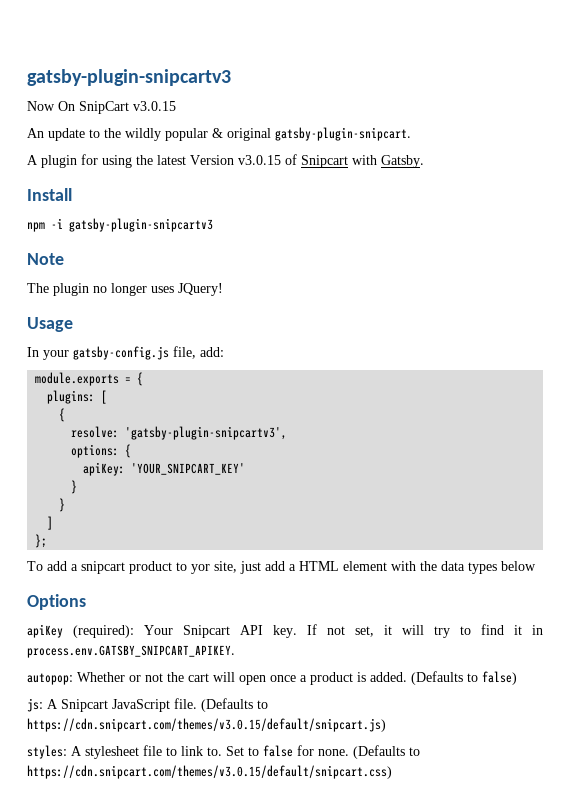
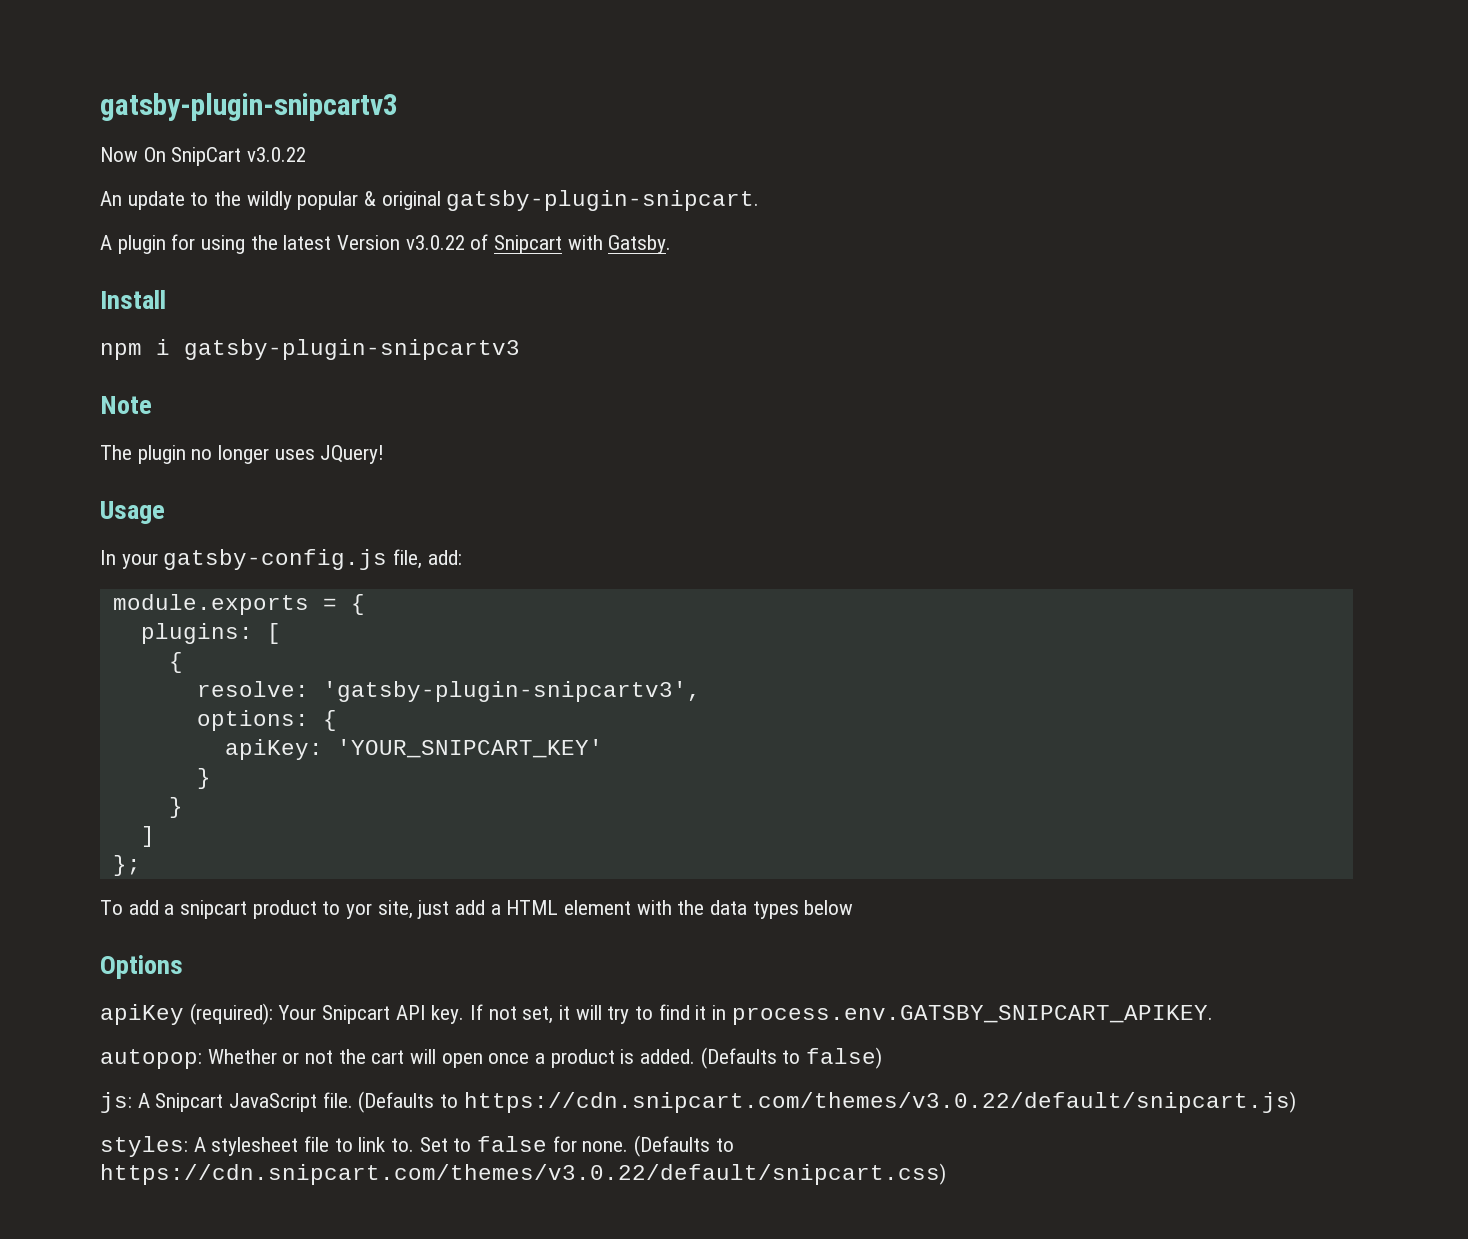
[133,101,176,111] v3.0.15 -> [247,147,307,162] v3.0.22
[238,155,281,165] v3.0.15 -> [405,235,465,250] v3.0.22
[51,218,63,229] -i -> [156,339,170,355] i
[27,718,386,732] https://cdn.snipcart.com/themes/v3.0.15/default/snipcart.js) -> [463,1091,1296,1113] https://cdn.snipcart.com/themes/v3.0.22/default/snipcart.js)
[27,765,392,779] https://cdn.snipcart.com/themes/v3.0.15/default/snipcart.css) -> [100,1163,946,1185] https://cdn.snipcart.com/themes/v3.0.22/default/snipcart.css)

